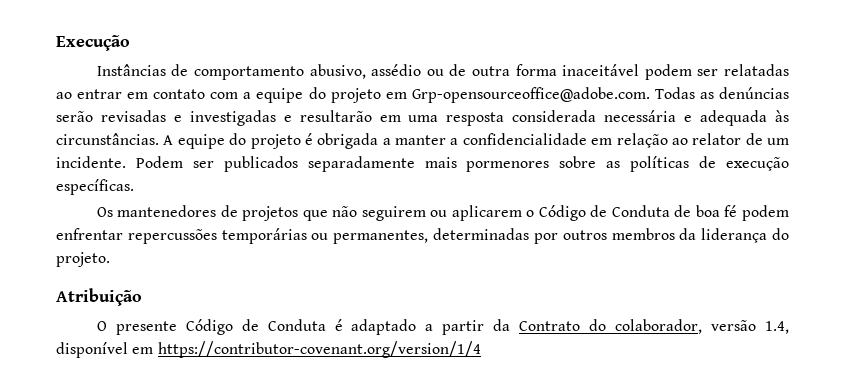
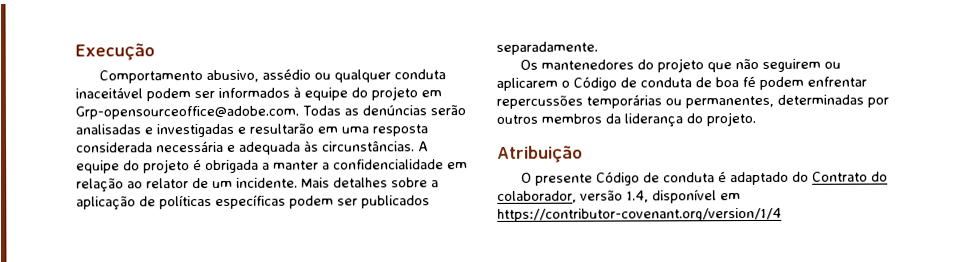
[96,64,789,80] [56,89,252,99] Instâncias de comportamento abusivo, assédio ou de outra forma inaceitável podem ser relatadas ao entrar em contato com a -> [98,68,446,84] [75,86,301,102] Comportamento abusivo, assédio ou qualquer conduta inaceitável podem ser informados à
[100,110,166,122] revisadas -> [75,124,142,135] analisadas
[135,156,789,172] [56,179,134,195] Podem ser publicados separadamente mais pormenores sobre as políticas de execução específicas. -> [301,177,439,188] [76,194,430,211] [496,41,598,55] Mais detalhes sobre a aplicação de políticas específicas podem ser publicados separadamente.
[220,205,299,221] de projetos -> [636,58,704,73] do projeto
[611,205,670,217] Conduta -> [640,77,692,88] conduta
[267,319,326,331] Conduta -> [662,172,715,183] conduta
[425,319,511,335] a partir da -> [791,171,809,182] do

